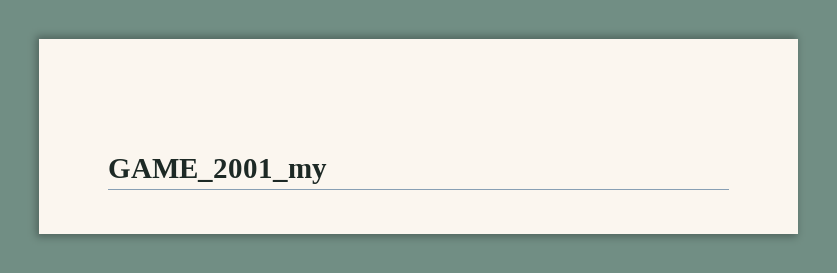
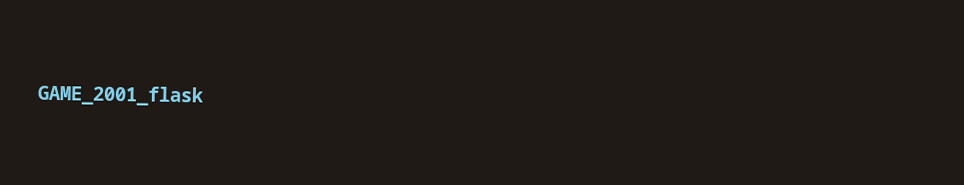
[108,159,327,184] GAME_2001_my -> [37,84,205,107] GAME_2001_flask

